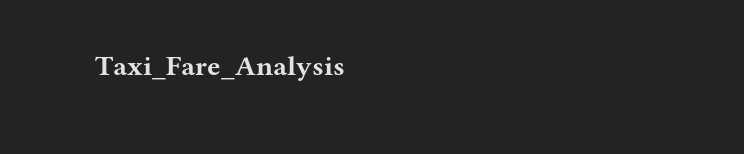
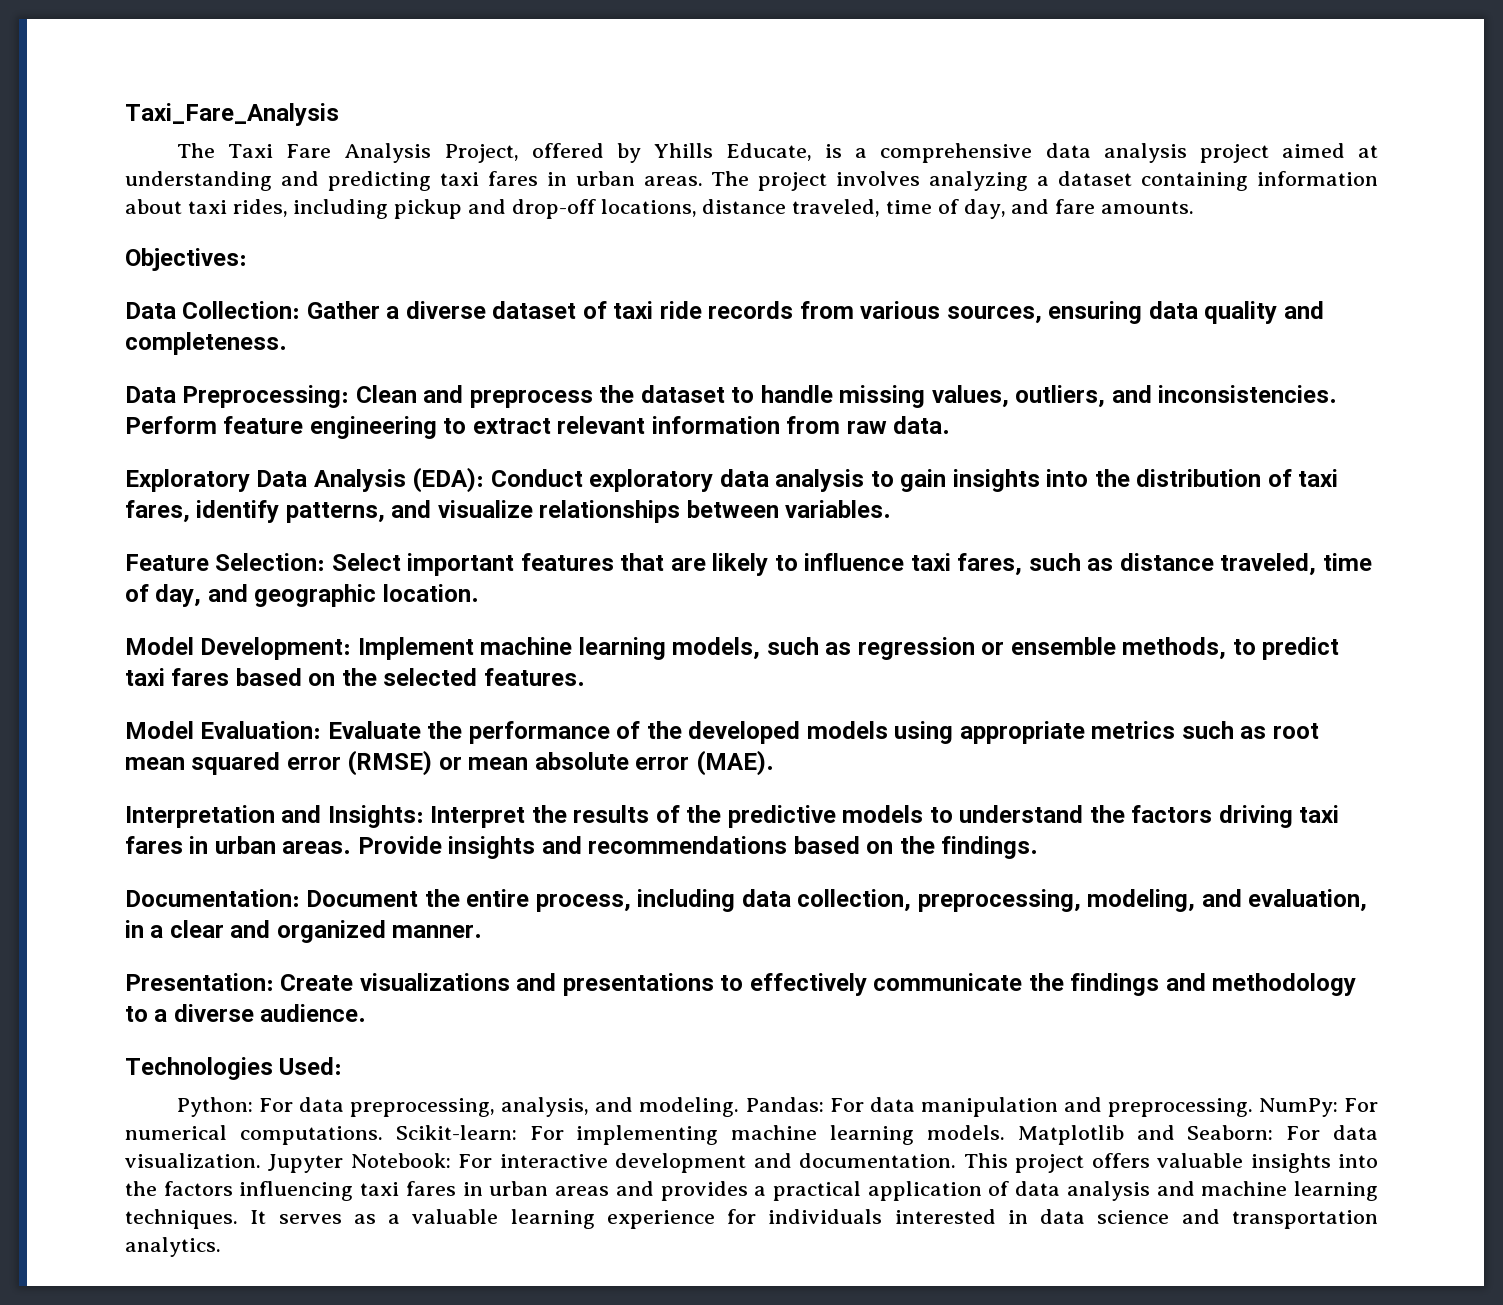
(345, 68) none -> [177,143,1379,163] [125,171,1378,191] [125,199,1195,219] [125,248,247,271] [125,301,1324,324] [125,332,287,355] [125,385,1338,408] [125,416,951,439] [125,467,1339,493] [125,500,892,523] [125,553,1372,576] [125,584,479,607] [125,637,1340,660] [125,668,585,686] [125,721,1319,744] [125,750,774,776] [125,805,1340,828] [125,836,1039,859] [125,889,1368,912] [125,920,483,943] [125,973,1357,996] [125,1004,367,1022] [125,1057,343,1080] [177,1097,1379,1117] [125,1125,1378,1145] [125,1153,1379,1173] [125,1181,1378,1201] [125,1209,1378,1229] [125,1237,221,1257] // The Taxi Fare Analysis Project, offered by Yhills Educate, is a comprehensive data analysis project aimed at understanding and predicting taxi fares in urban areas. The project involves analyzing a dataset containing information about taxi rides, including pickup and drop-off locations, distance traveled, time of day, and fare amounts. // Objectives: // Data Collection: Gather a diverse dataset of taxi ride records from various sources, ensuring data quality and completeness. // Data Preprocessing: Clean and preprocess the dataset to handle missing values, outliers, and inconsistencies. Perform feature engineering to extract relevant information from raw data. // Exploratory Data Analysis (EDA): Conduct exploratory data analysis to gain insights into the distribution of taxi fares, identify patterns, and visualize relationships between variables. // Feature Selection: Select important features that are likely to influence taxi fares, such as distance traveled, time of day, and geographic location. // Model Development: Implement machine learning models, such as regression or ensemble methods, to predict taxi fares based on the selected features. // Model Evaluation: Evaluate the performance of the developed models using appropriate metrics such as root mean squared error (RMSE) or mean absolute error (MAE). // Interpretation and Insights: Interpret the results of the predictive models to understand the factors driving taxi fares in urban areas. Provide insights and recommendations based on the findings. // Documentation: Document the entire process, including data collection, preprocessing, modeling, and evaluation, in a clear and organized manner. // Presentation: Create visualizations and presentations to effectively communicate the findings and methodology to a diverse audience. // Technologies Used: // Python: For data preprocessing, analysis, and modeling. Pandas: For data manipulation and preprocessing. NumPy: For numerical computations. Scikit-learn: For implementing machine learning models. Matplotlib and Seaborn: For data visualization. Jupyter Notebook: For interactive development and documentation. This project offers valuable insights into the factors influencing taxi fares in urban areas and provides a practical application of data analysis and machine learning techniques. It serves as a valuable learning experience for individuals interested in data science and transportation analytics.

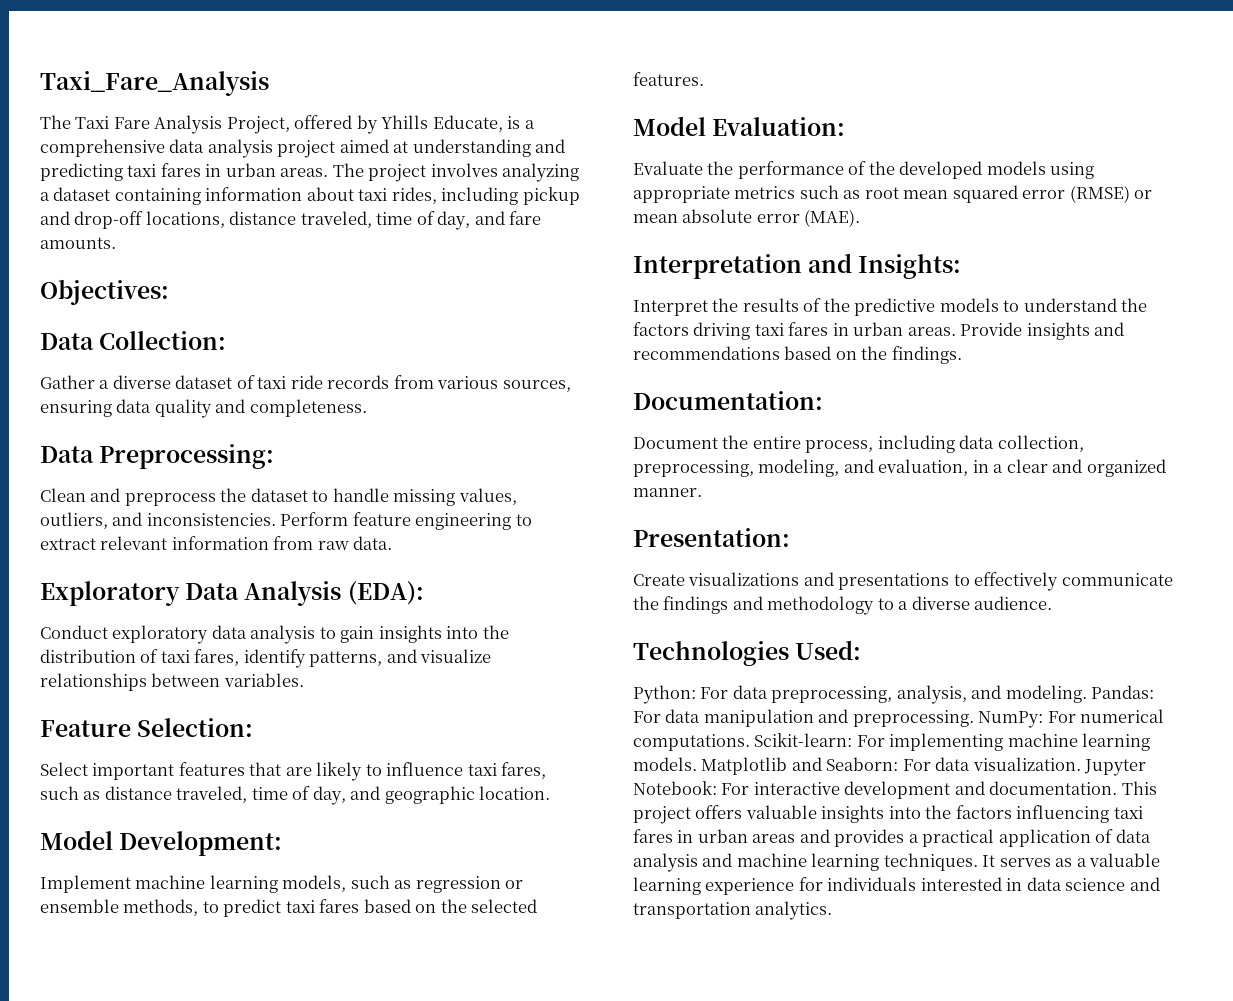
(301, 310) none -> (227, 340) //
(350, 396) none -> (275, 456) //
(485, 480) none -> (424, 593) //
(326, 562) none -> (254, 727) //
(352, 648) none -> (283, 843) //
(322, 730) none -> (846, 126) //
(424, 816) none -> (962, 266) //
(300, 898) none -> (823, 400) //
(274, 982) none -> (790, 537) //

